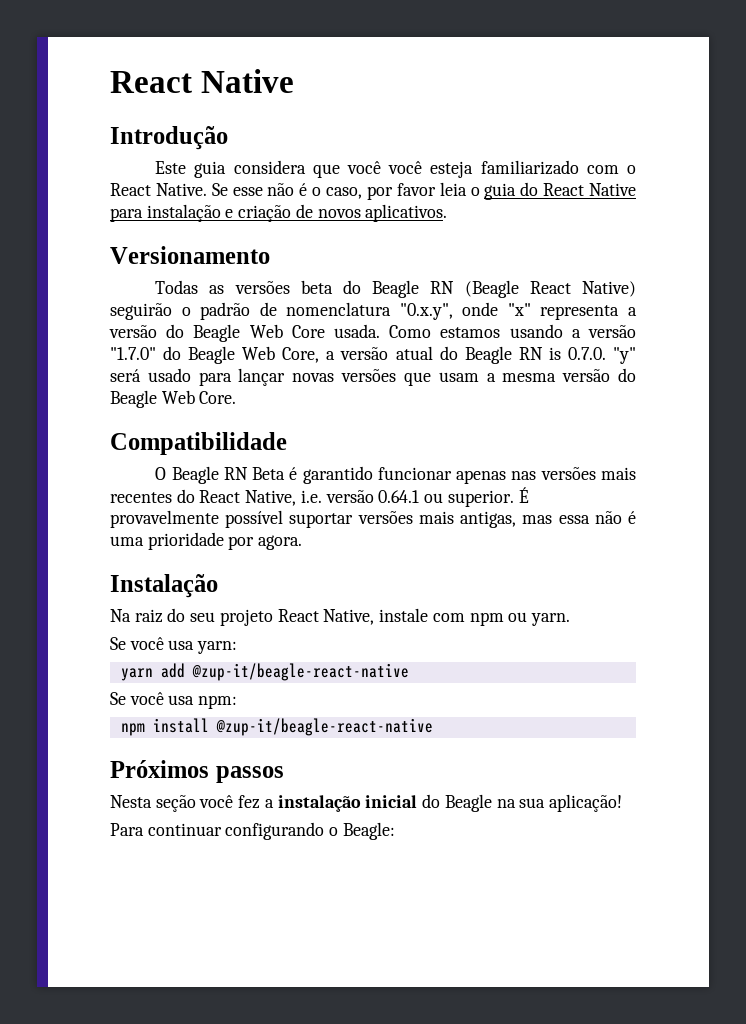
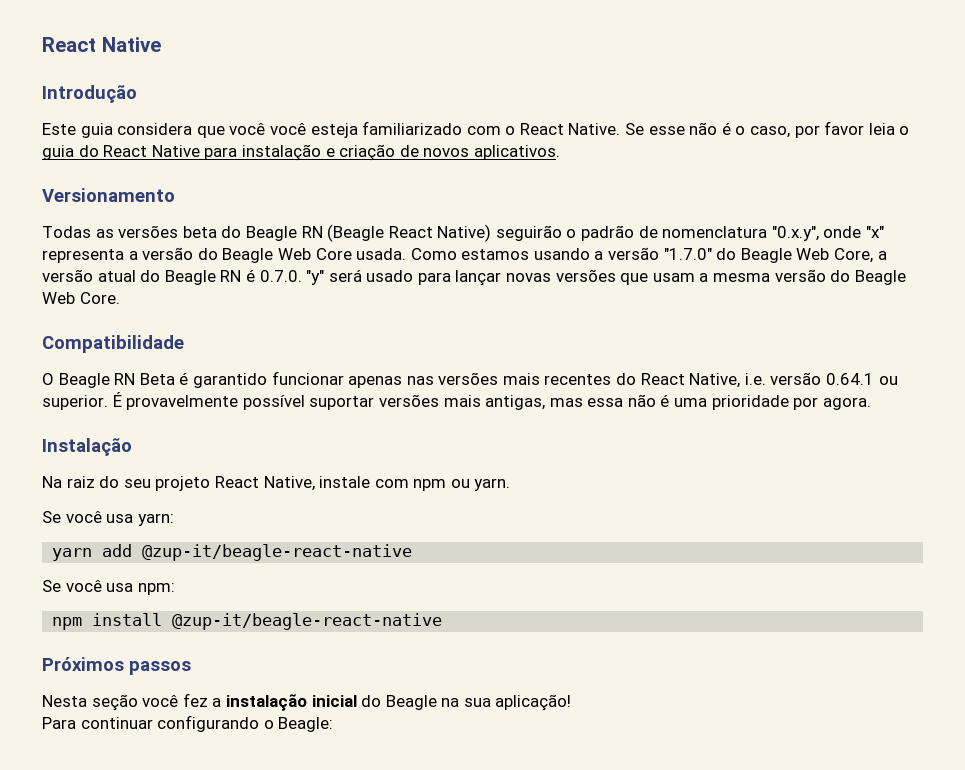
[548,347,561,360] is -> [245,269,255,282] é

